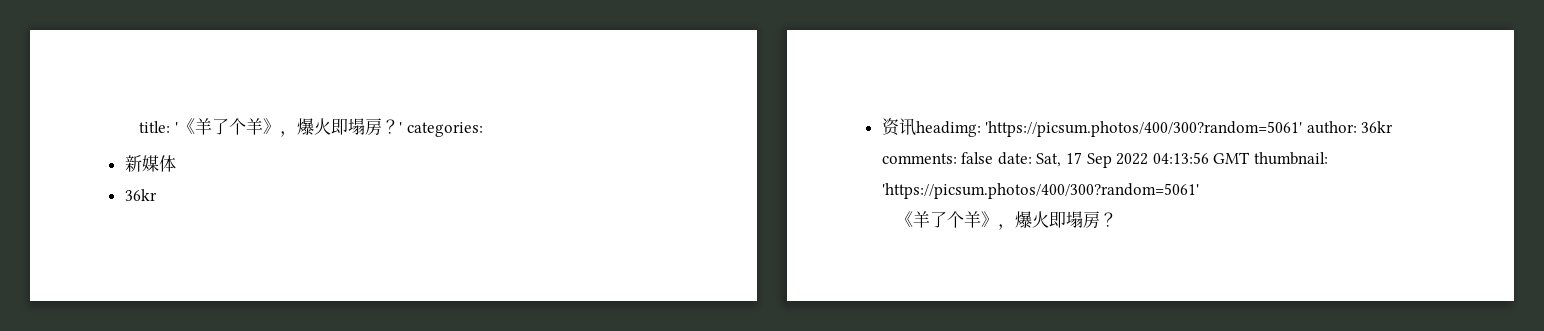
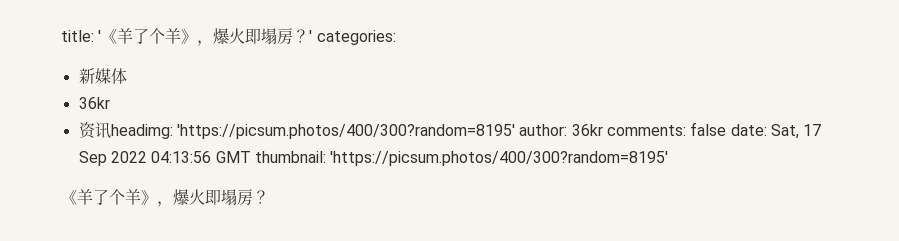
[985,121,1303,137] 'https://picsum.photos/400/300?random=5061' -> [176,124,515,139] 'https://picsum.photos/400/300?random=8195'
[881,183,1199,199] 'https://picsum.photos/400/300?random=5061' -> [330,151,669,166] 'https://picsum.photos/400/300?random=8195'

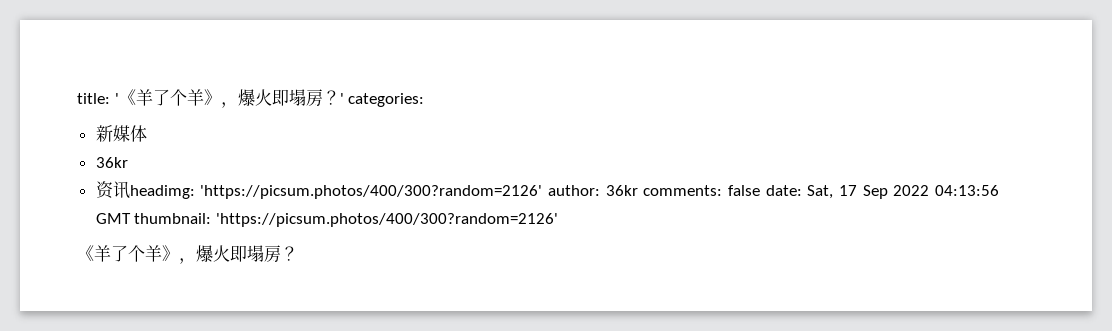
[176,124,515,139] 'https://picsum.photos/400/300?random=8195' -> [200,185,543,199] 'https://picsum.photos/400/300?random=2126'
[330,151,669,166] 'https://picsum.photos/400/300?random=8195' -> [215,213,558,227] 'https://picsum.photos/400/300?random=2126'

